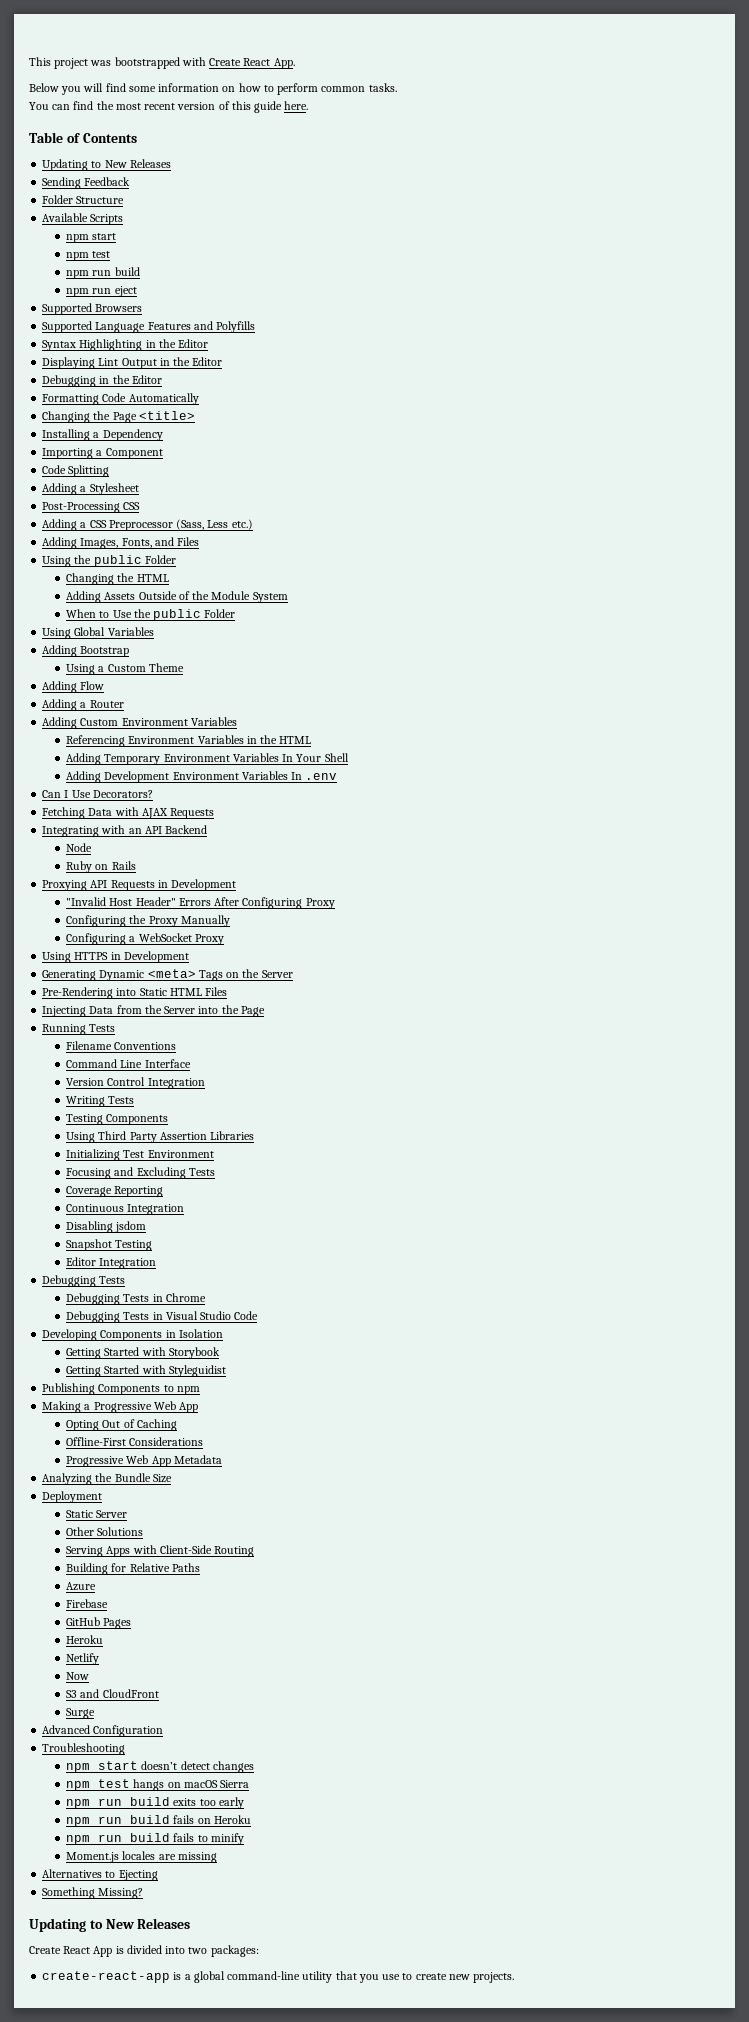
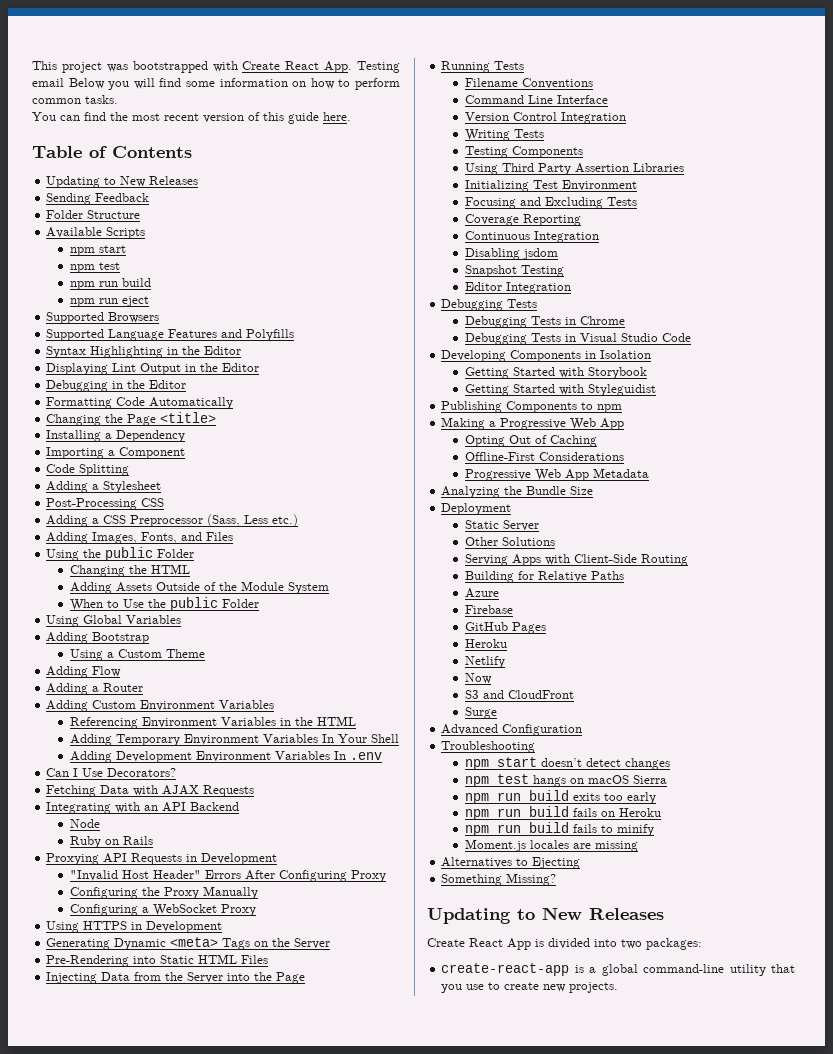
(295, 63) // -> [357,61,400,73] [32,78,64,87] Testing email

